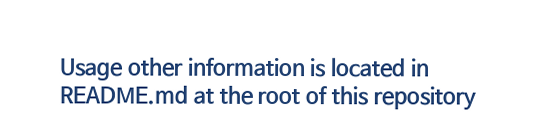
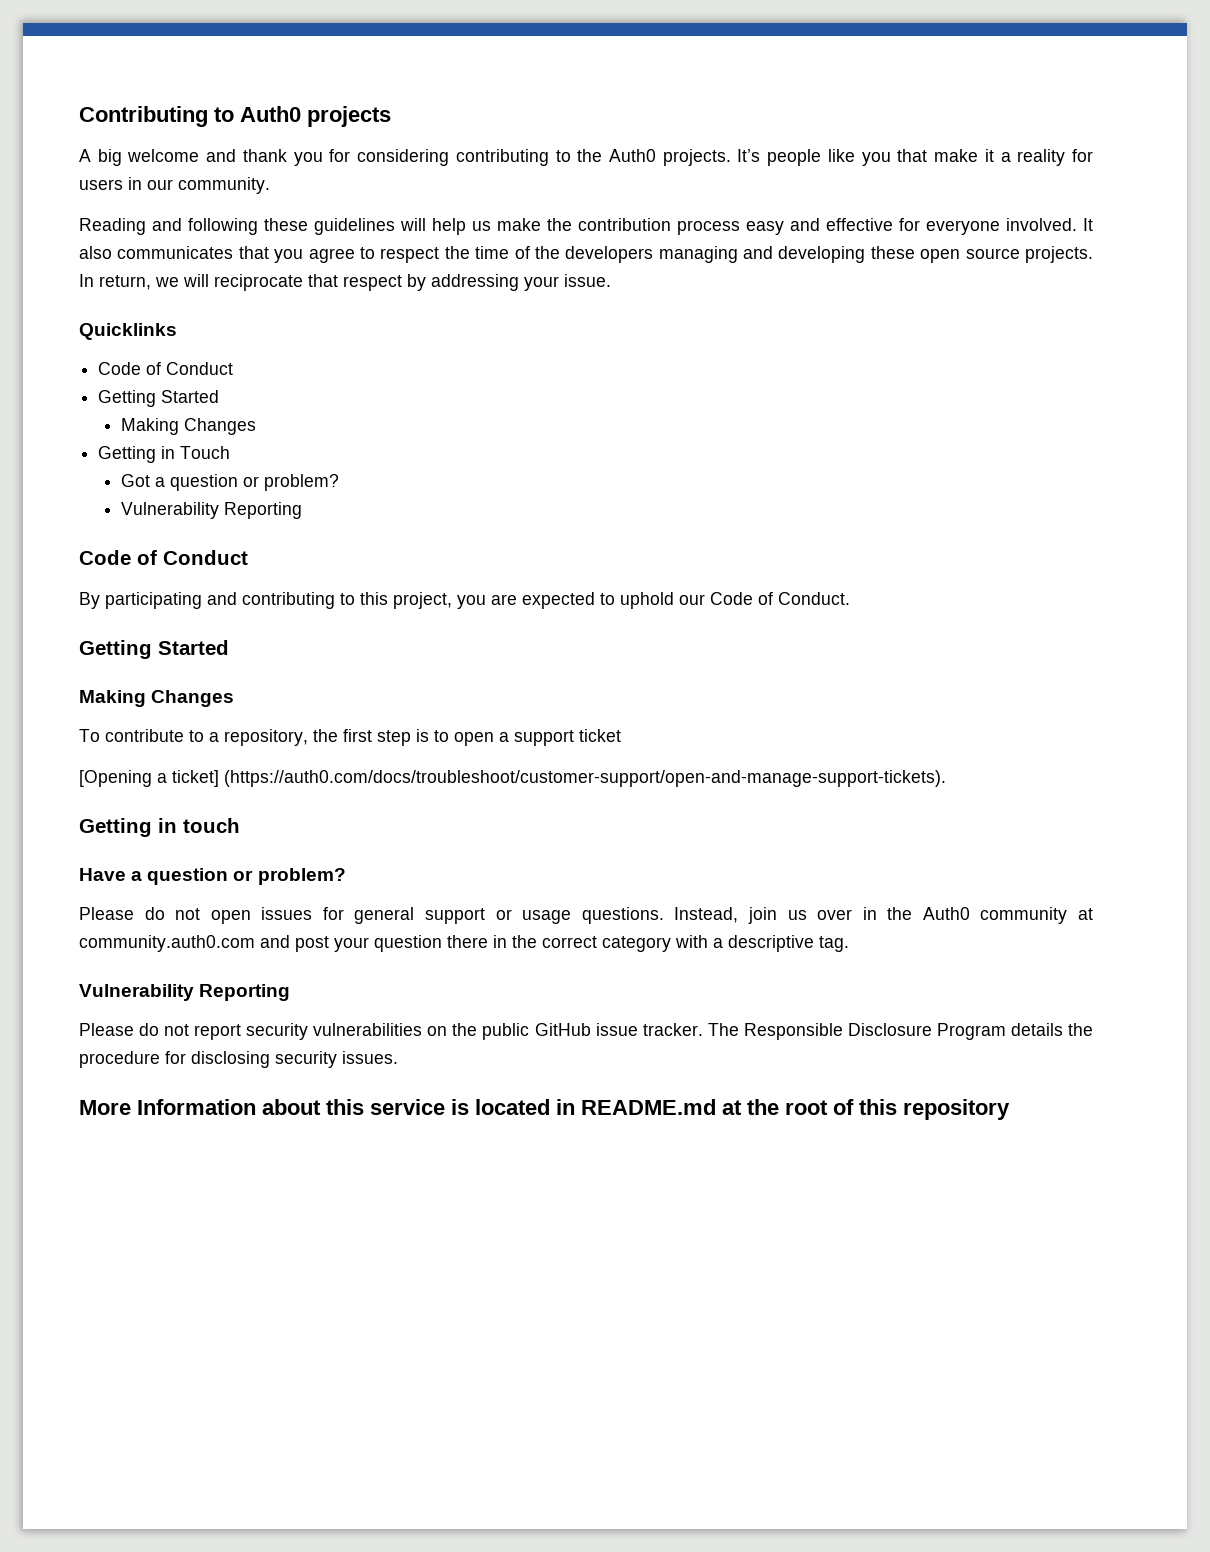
[59,57,306,81] Usage other information -> [79,106,391,127] [79,149,1094,166] [79,177,270,194] [79,218,1093,235] [79,246,1094,263] [79,274,611,291] [79,323,177,340] [98,362,234,375] [98,390,220,407] [120,418,256,435] [98,446,231,463] [120,474,339,491] [120,502,302,519] [79,550,248,565] [79,592,850,609] [79,640,229,659] [79,690,235,707] [79,729,621,746] [79,770,946,787] [79,818,240,837] [79,868,346,885] [79,907,1093,924] [79,935,849,952] [79,984,291,1001] [79,1023,1093,1040] [79,1051,398,1068] [79,1099,445,1115] Contributing to Auth0 projects // A big welcome and thank you for considering contributing to the Auth0 projects. It’s people like you that make it a reality for users in our community. // Reading and following these guidelines will help us make the contribution process easy and effective for everyone involved. It also communicates that you agree to respect the time of the developers managing and developing these open source projects. In return, we will reciprocate that respect by addressing your issue. // Quicklinks // Code of Conduct // Getting Started // Making Changes // Getting in Touch // Got a question or problem? // Vulnerability Reporting // Code of Conduct // By participating and contributing to this project, you are expected to uphold our Code of Conduct. // Getting Started // Making Changes // To contribute to a repository, the first step is to open a support ticket // [Opening a ticket] (https://auth0.com/docs/troubleshoot/customer-support/open-and-manage-support-tickets). // Getting in touch // Have a question or problem? // Please do not open issues for general support or usage questions. Instead, join us over in the Auth0 community at community.auth0.com and post your question there in the correct category with a descriptive tag. // Vulnerability Reporting // Please do not report security vulnerabilities on the public GitHub issue tracker. The Responsible Disclosure Program details the procedure for disclosing security issues. // More Information about this service

